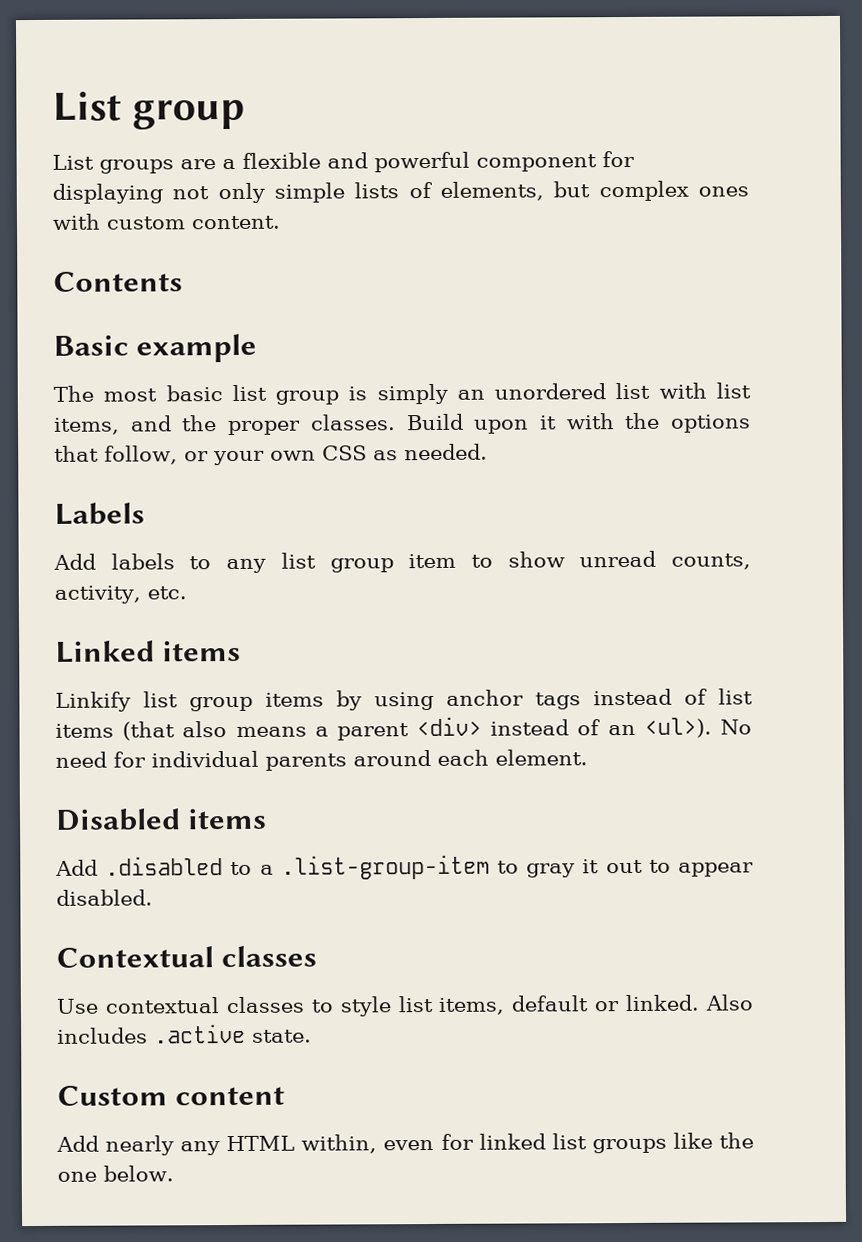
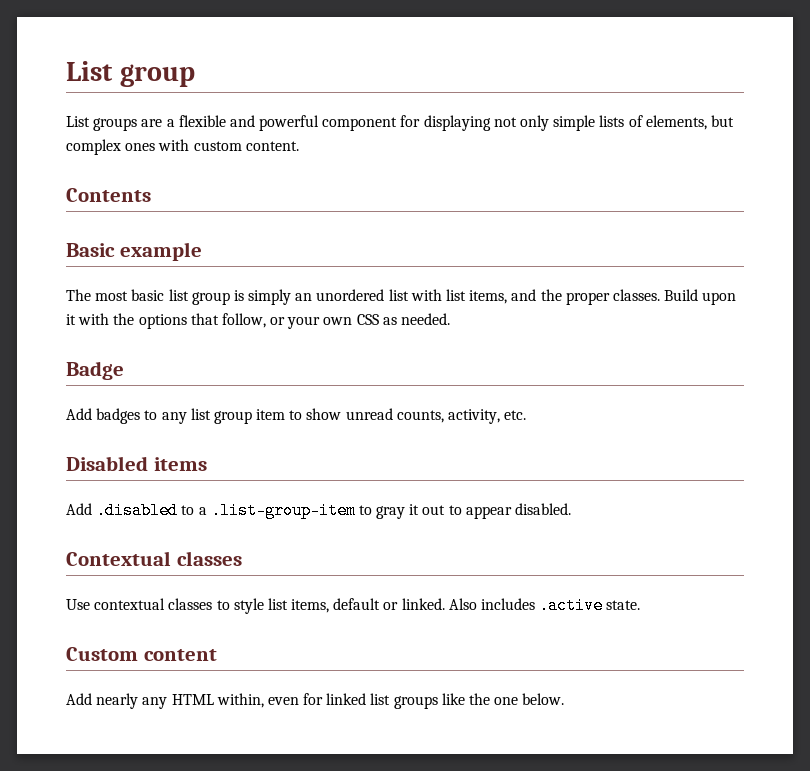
[54,502,145,525] [53,553,175,570] Labels // Add labels -> [66,361,124,380] [66,408,141,424] Badge // Add badges
[55,639,242,663] [55,688,753,712] [55,716,752,741] [55,749,588,771] // Linked items // Linkify list group items by using anchor tags instead of list items (that also means a parent <div> instead of an <ul>). No need for individual parents around each element. -> (527, 415) none

